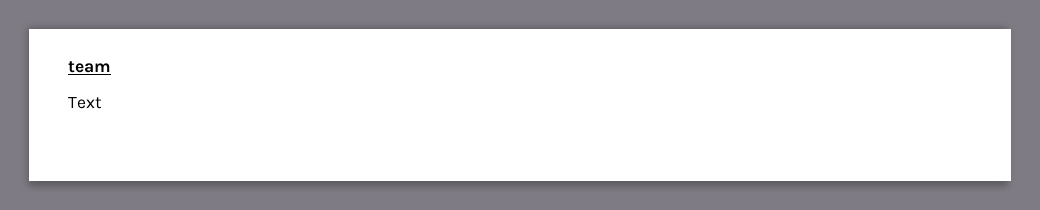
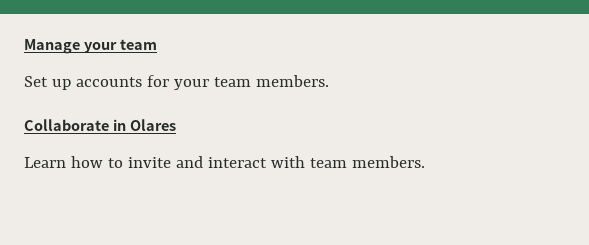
(68, 67) none -> [24,39,117,54] Manage your
[68,97,102,109] Text -> [24,75,329,90] [24,119,176,131] [24,156,425,168] Set up accounts for your team members. // Collaborate in Olares // Learn how to invite and interact with team members.

